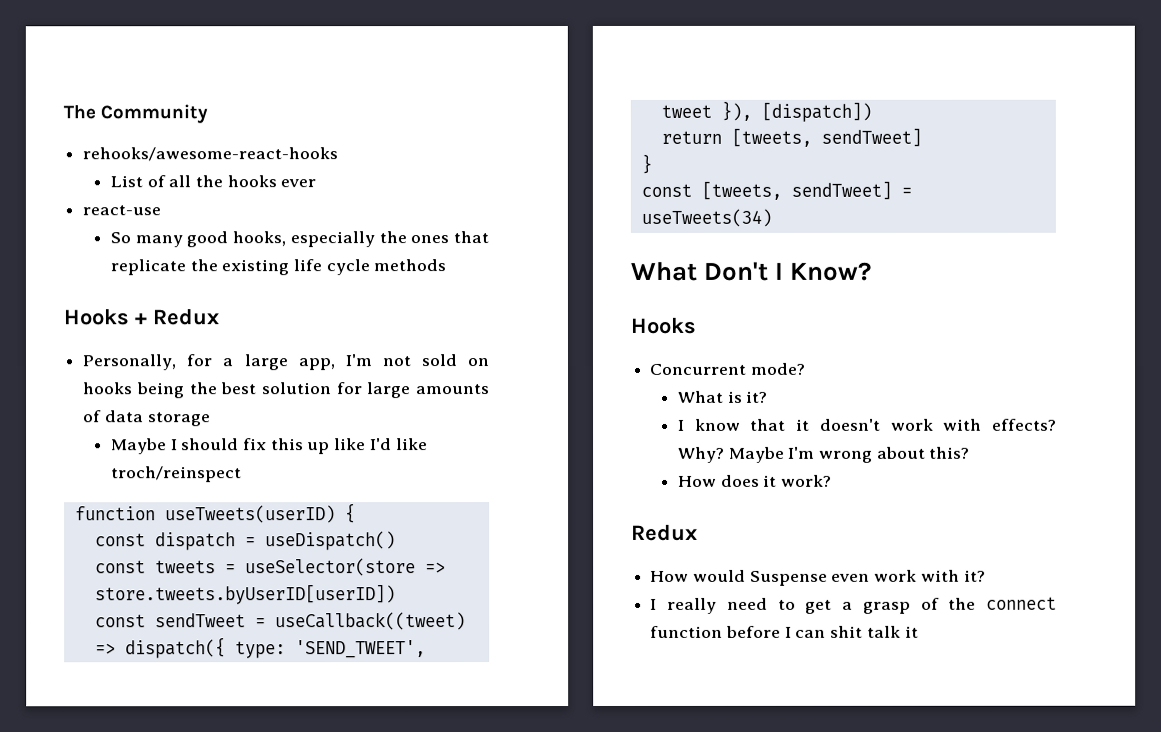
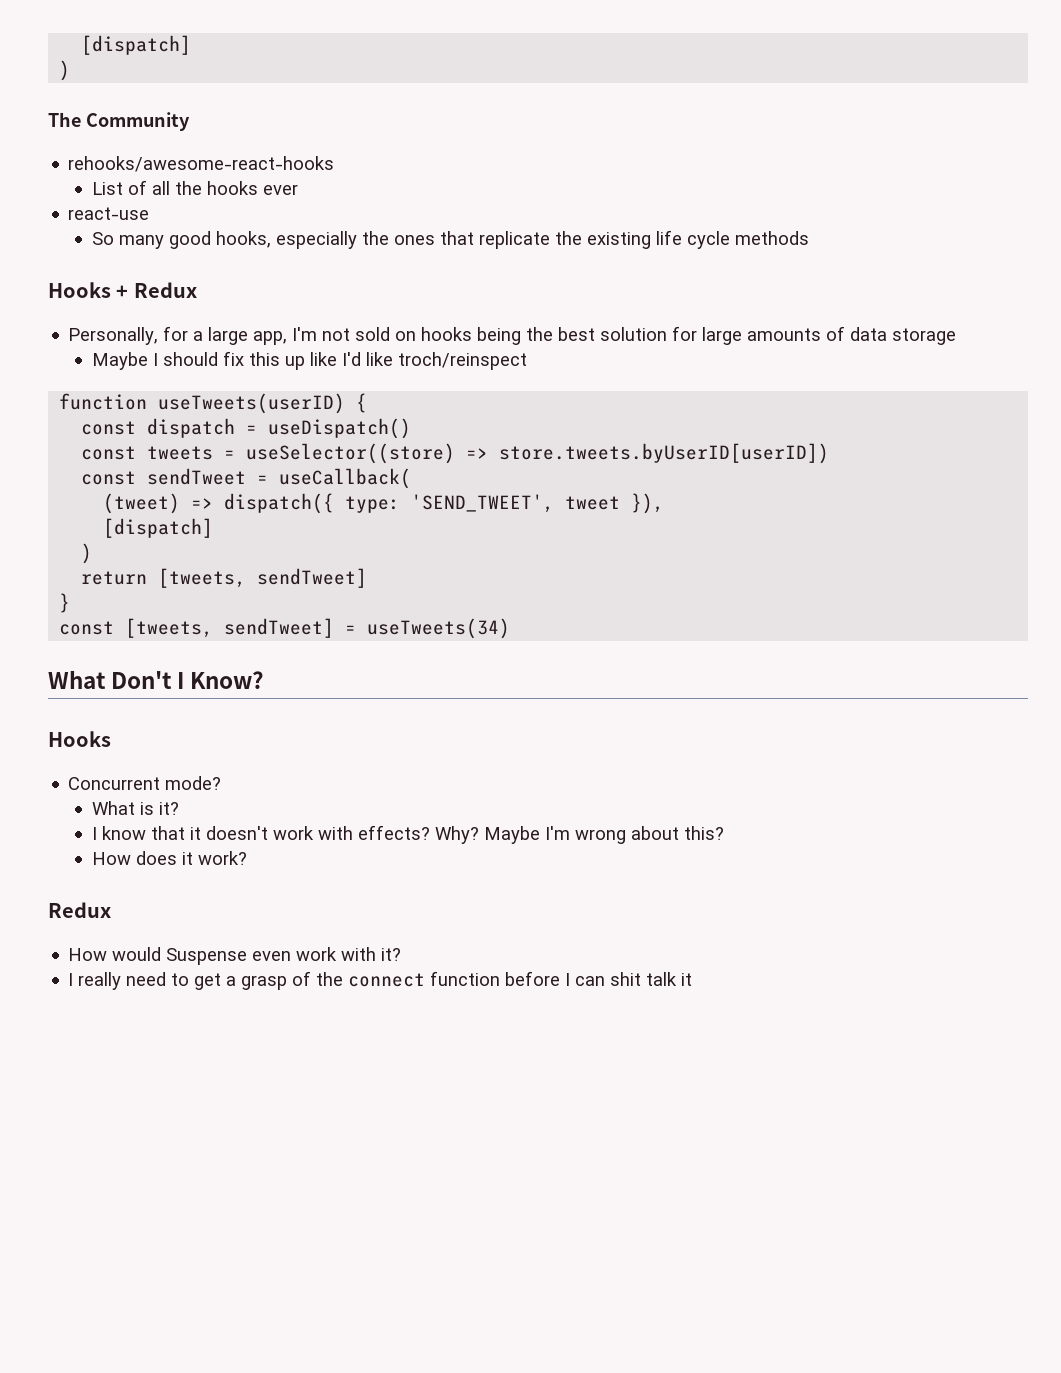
(63, 112) none -> [81,35,192,55] [59,60,71,81] [dispatch] // ) //
[244,558,416,577] useSelector(store -> [246,443,456,464] useSelector((store)
[274,612,466,631] useCallback((tweet) -> [279,468,412,489] [103,493,181,514] useCallback( // (tweet)
[760,101,872,122] [dispatch]) -> [103,518,214,538] [81,543,93,564] // [dispatch] // )

